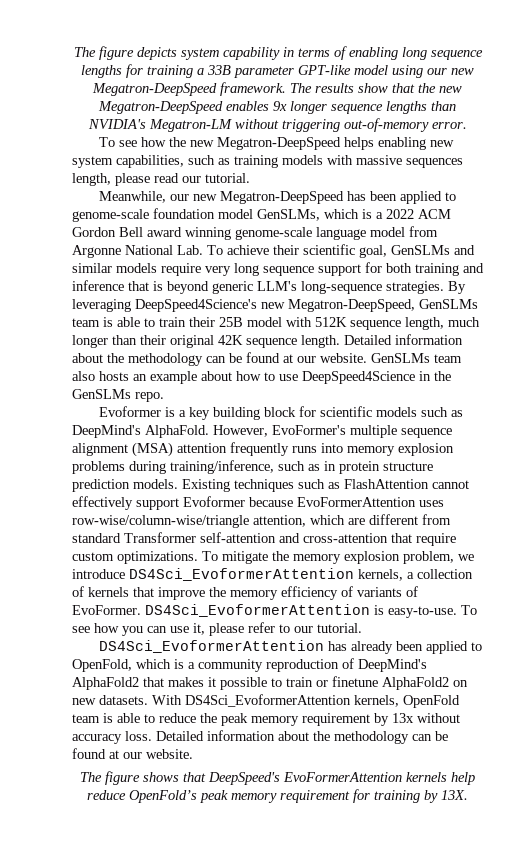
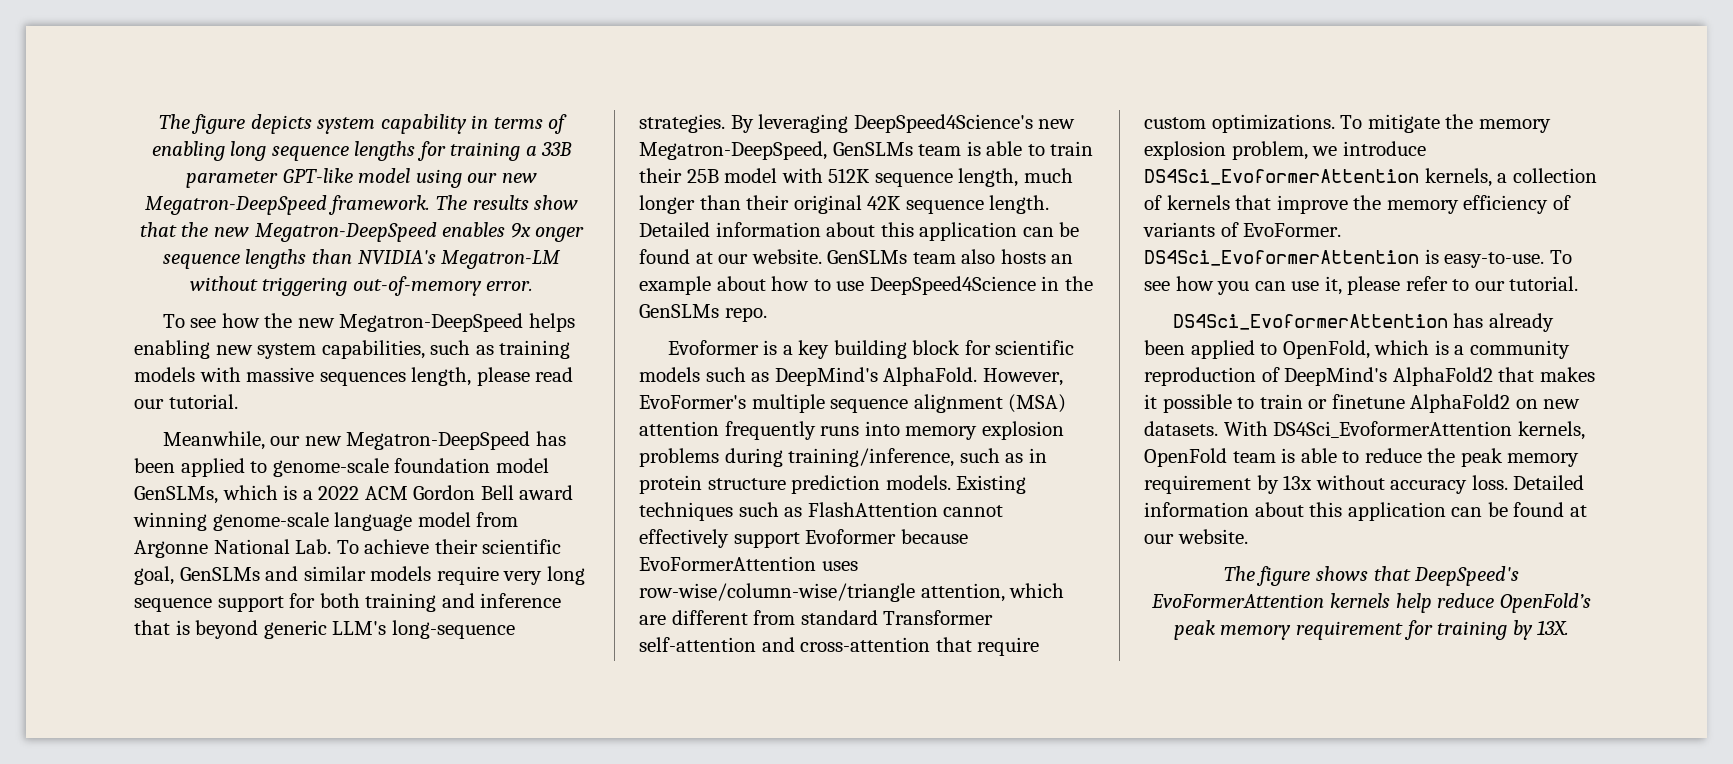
[290,101,327,114] longer -> [535,227,585,242] onger
[107,353,203,366] the methodology -> [880,222,1018,241] this application
[313,731,409,744] the methodology -> [1309,502,1446,521] this application

